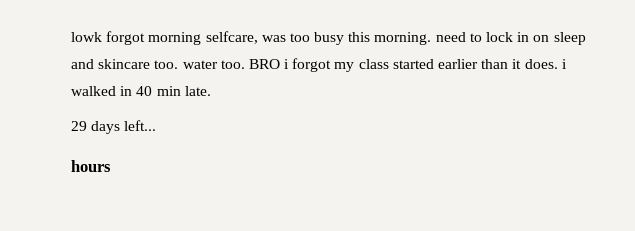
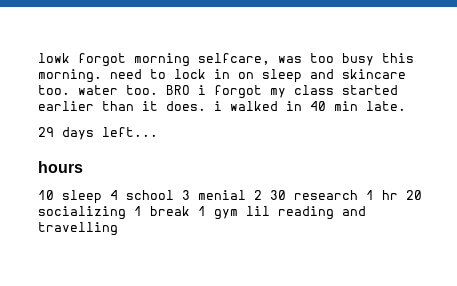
(111, 166) none -> [38,190,422,204] [38,206,366,220] [38,222,118,236] // 10 sleep 4 school 3 menial 2 30 research 1 hr 20 socializing 1 break 1 gym lil reading and travelling

